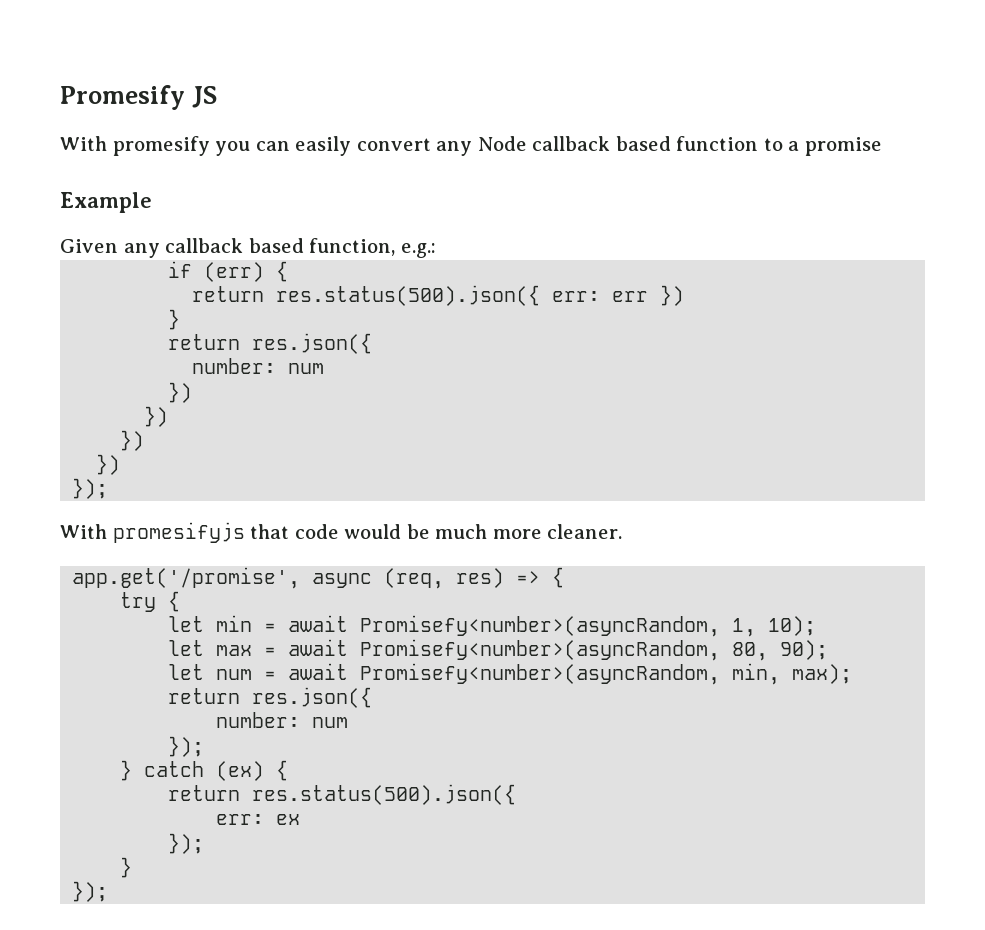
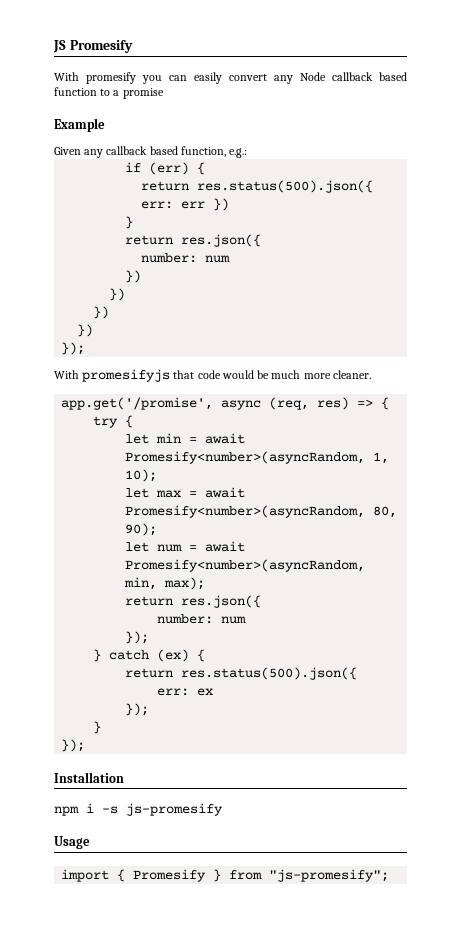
[60,85,218,110] Promesify JS -> [53,40,133,53] JS Promesify
[360,615,721,637] Promisefy<number>(asyncRandom, -> [125,451,366,464] Promesify<number>(asyncRandom,
[360,639,721,661] Promisefy<number>(asyncRandom, -> [125,505,366,518] Promesify<number>(asyncRandom,
[360,663,721,685] Promisefy<number>(asyncRandom, -> [125,559,366,572] Promesify<number>(asyncRandom,
(109, 891) none -> [54,772,124,783] [54,803,223,816] [54,836,90,849] [61,869,390,882] // Installation // npm i -s js-promesify // Usage // import { Promesify } from "js-promesify";

